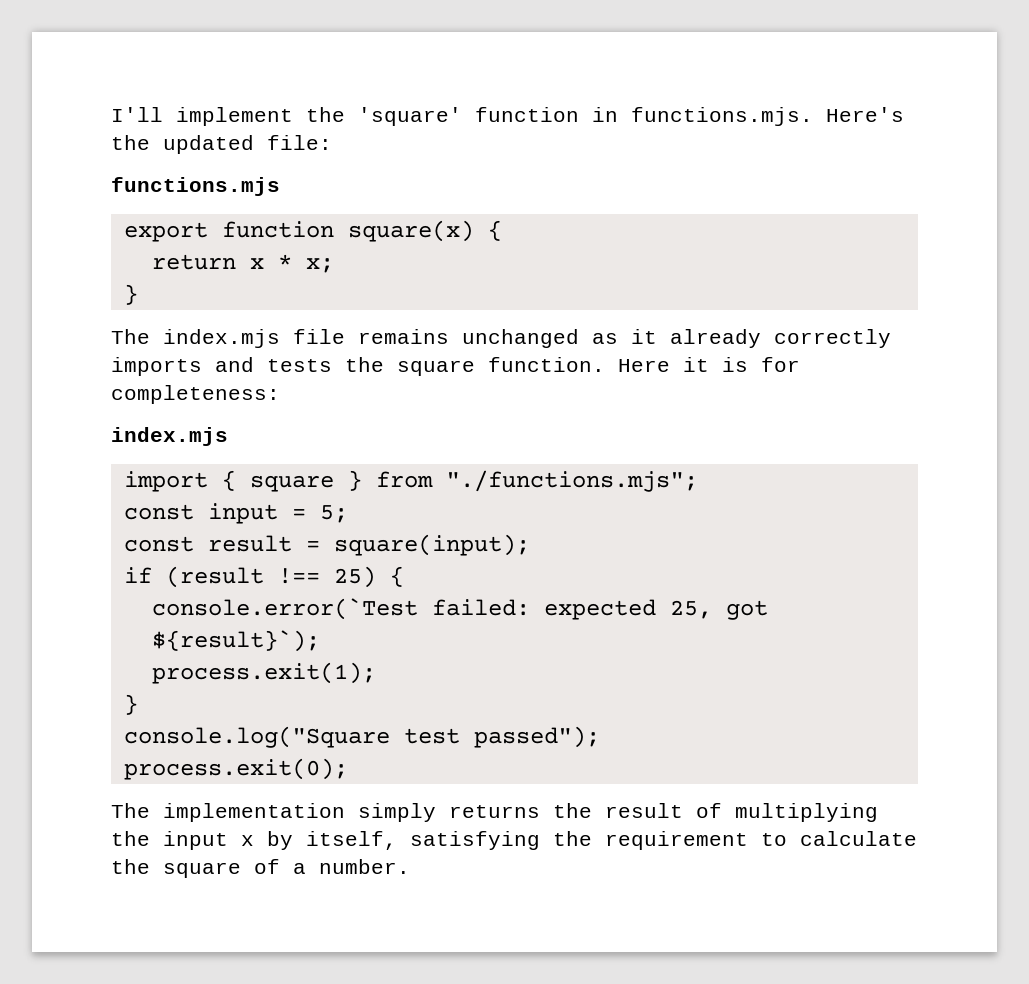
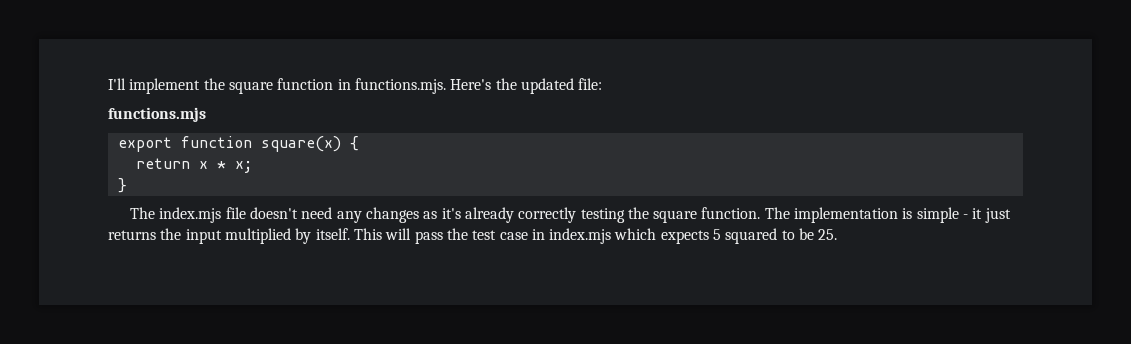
[358,107,462,126] 'square' -> [228,81,273,94] square
[358,329,891,348] [111,357,800,376] [111,385,280,404] [111,427,228,446] [123,470,698,492] [123,503,348,524] [123,534,530,556] [123,566,404,588] [151,598,768,620] [151,630,320,652] [151,662,376,684] [123,694,138,715] [123,726,600,748] [123,758,348,780] [111,803,878,822] [111,831,917,850] [111,859,410,878] remains unchanged as it already correctly imports and tests the square function. Here it is for completeness: // index.mjs // import { square } from "./functions.mjs"; // const input = 5; // const result = square(input); // if (result !== 25) { // console.error(`Test failed: expected 25, got ${result}`); // process.exit(1); // } // console.log("Square test passed"); // process.exit(0); // The implementation simply returns the result of multiplying the input x by itself, satisfying the requirement to calculate the square of a number. -> [249,207,1011,223] [108,228,838,244] doesn't need any changes as it's already correctly testing the square function. The implementation is simple - it just returns the input multiplied by itself. This will pass the test case in index.mjs which expects 5 squared to be 25.

